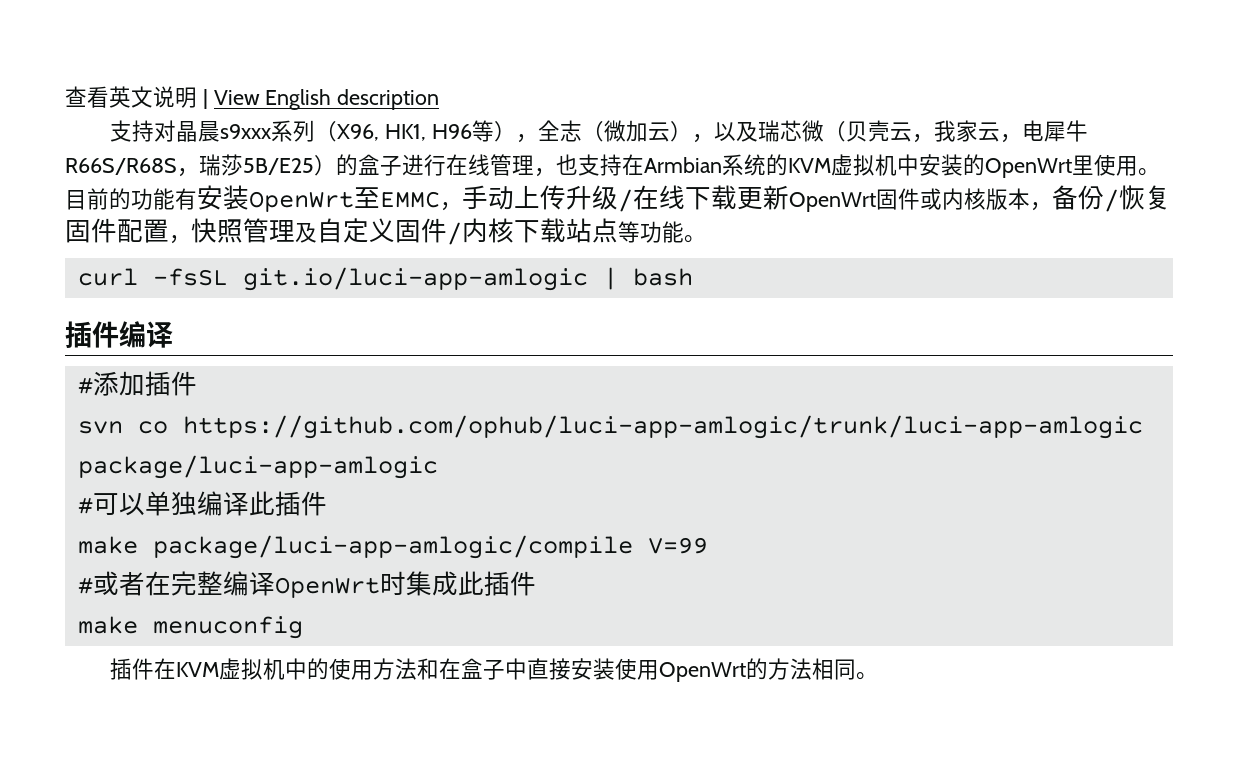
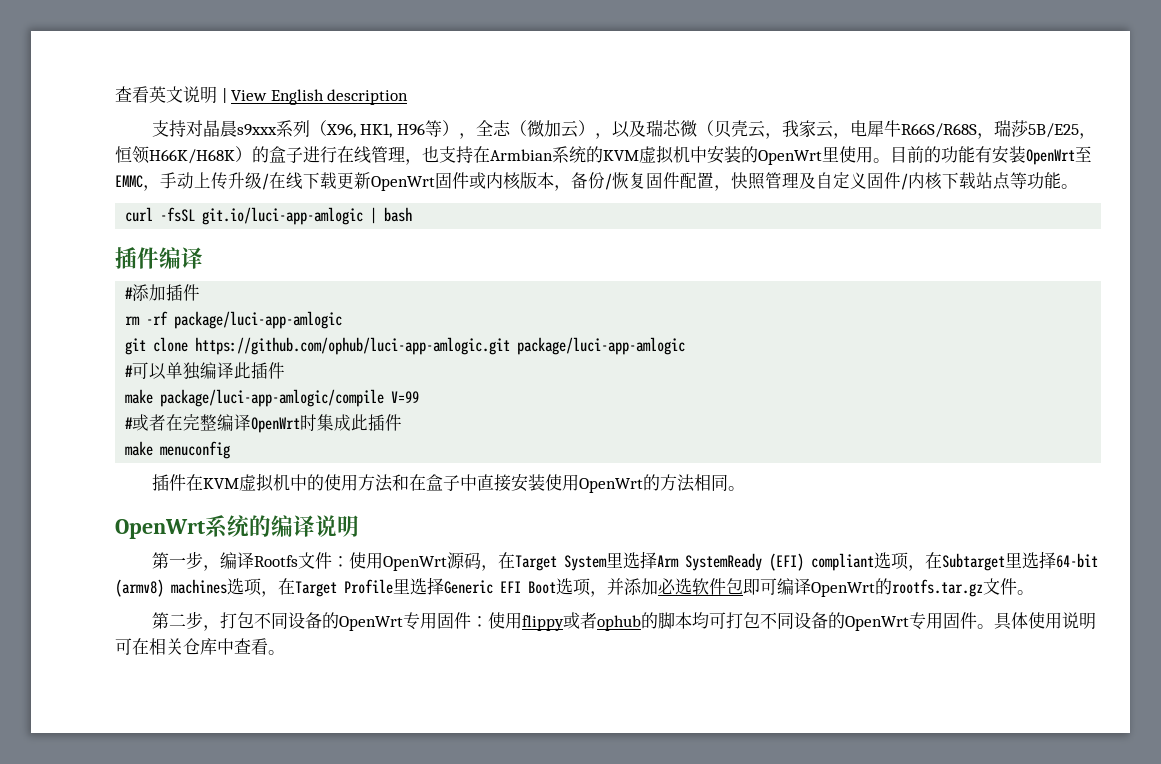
(314, 166) none -> [1078,133,1096,139] [115,146,235,164] ，恒领H66K/H68K
[77,415,1143,439] svn co https://github.com/ophub/luci-app-amlogic/trunk/luci-app-amlogic -> [125,311,343,329] [125,337,511,355] rm -rf package/luci-app-amlogic // git clone https://github.com/ophub/luci-app-amlogic.git
(879, 676) none -> [115,515,359,539] [151,551,1098,571] [115,577,1034,597] [151,611,1096,631] [115,638,285,655] // OpenWrt系统的编译说明 // 第一步，编译Rootfs文件：使用OpenWrt源码，在Target System里选择Arm SystemReady (EFI) compliant选项，在Subtarget里选择64-bit (armv8) machines选项，在Target Profile里选择Generic EFI Boot选项，并添加必选软件包即可编译OpenWrt的rootfs.tar.gz文件。 // 第二步，打包不同设备的OpenWrt专用固件：使用flippy或者ophub的脚本均可打包不同设备的OpenWrt专用固件。具体使用说明可在相关仓库中查看。

